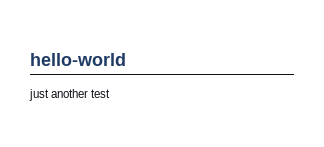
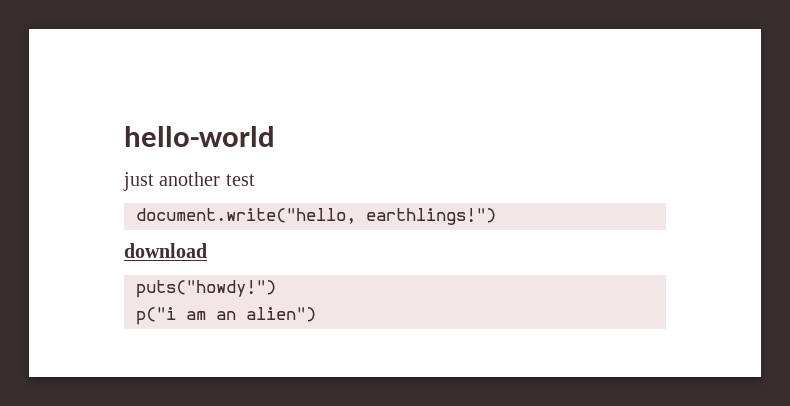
(111, 93) none -> [136,208,496,225] [124,243,207,258] [136,280,276,298] [136,307,316,325] // document.write("hello, earthlings!") // download // puts("howdy!") // p("i am an alien")

